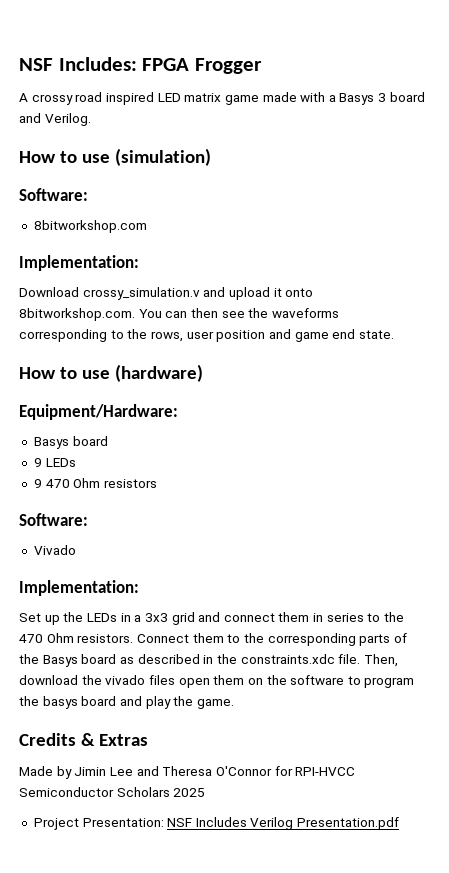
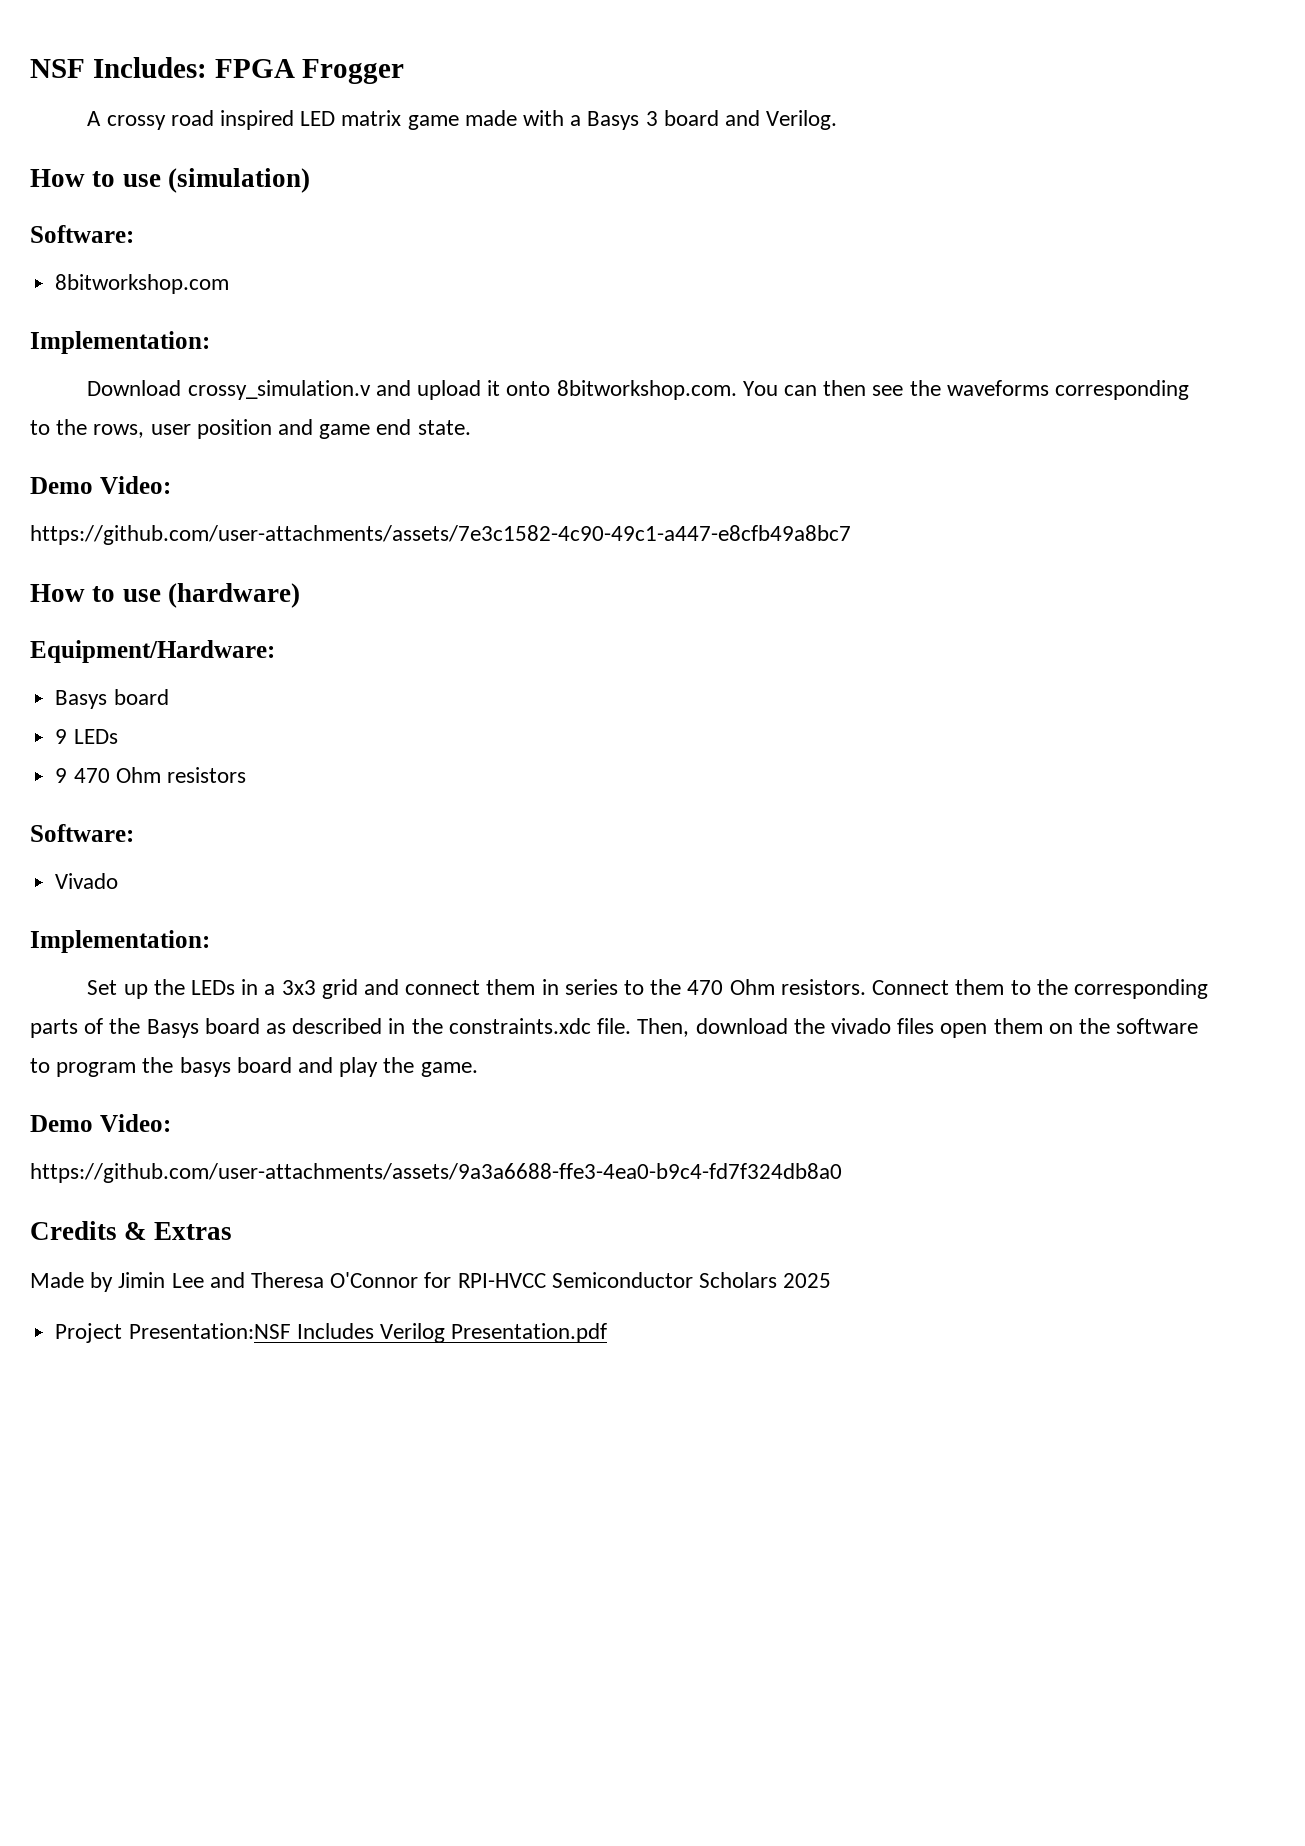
(394, 334) none -> [30,476,171,494] [30,525,851,545] // Demo Video: // https://github.com/user-attachments/assets/7e3c1582-4c90-49c1-a447-e8cfb49a8bc7
(234, 704) none -> [30,1114,171,1132] [30,1163,842,1183] // Demo Video: // https://github.com/user-attachments/assets/9a3a6688-ffe3-4ea0-b9c4-fd7f324db8a0
[82,818,193,827] Presentation: NSF -> [128,1323,291,1339] Presentation:NSF

